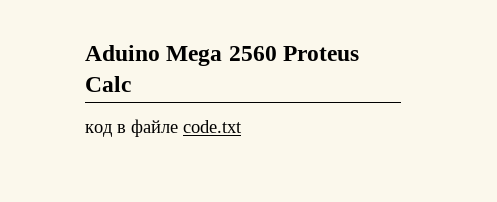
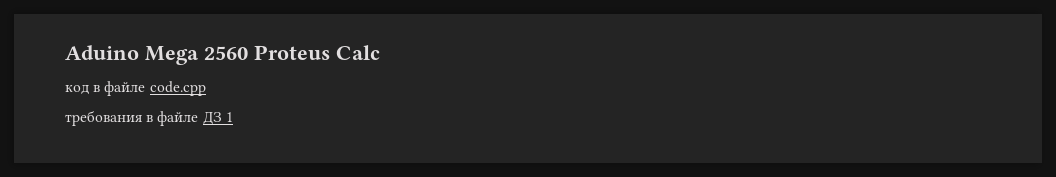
[183,120,242,133] code.txt -> [149,81,206,96] [65,110,233,126] code.cpp // требования в файле ДЗ 1

